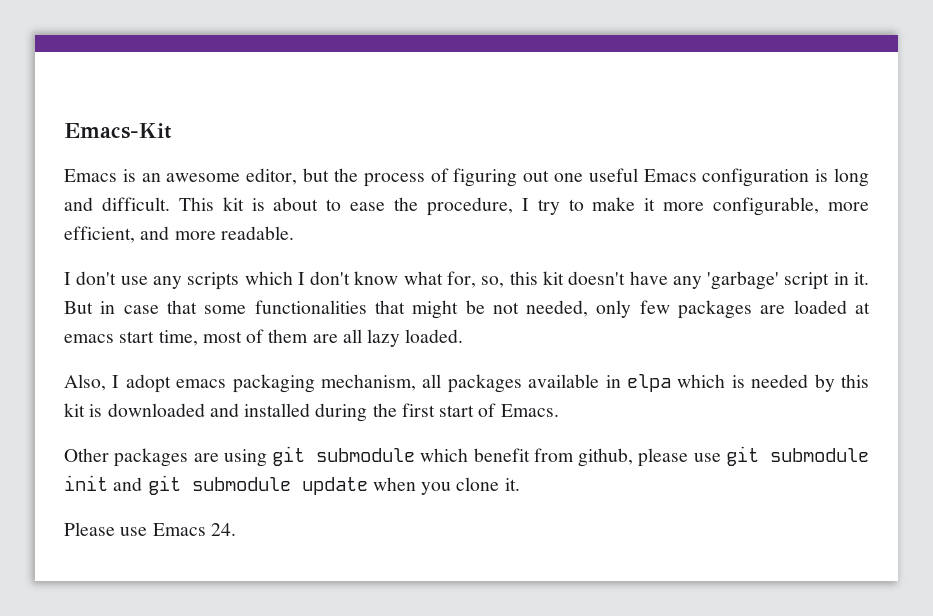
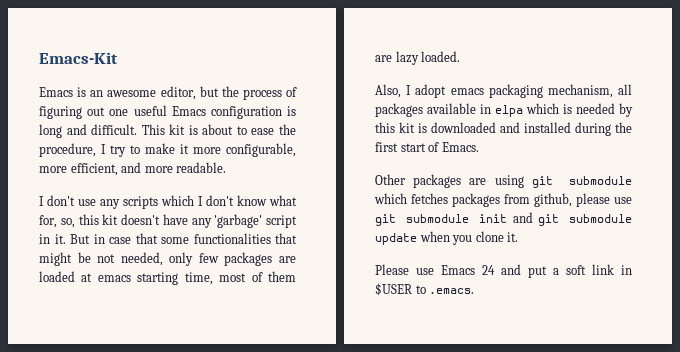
[119,331,155,343] start -> [137,272,179,285] starting
[342,329,362,343] all -> (392, 58) none
[473,448,530,462] benefit -> [411,193,500,207] fetches packages
[210,523,236,536] 24. -> [482,264,632,278] [375,283,475,296] 24 and put a soft link in $USER to .emacs.

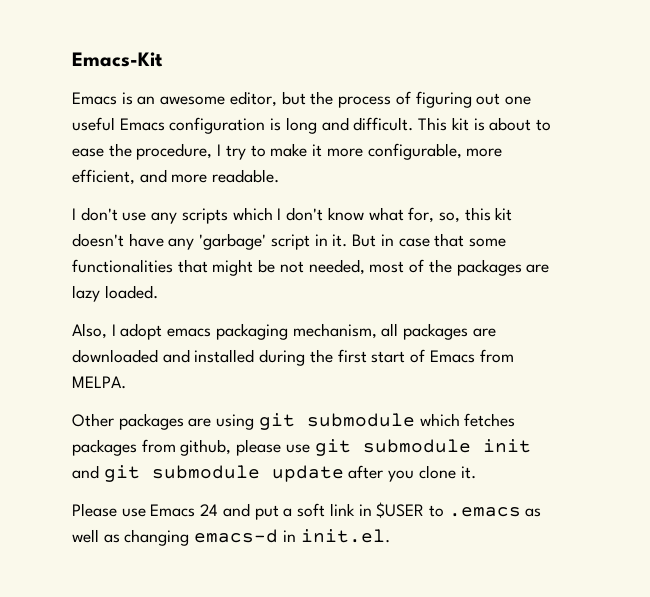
[169,252,296,266] [39,271,296,285] only few packages are loaded at emacs starting time, most of them -> [369,259,522,276] most of the packages
[427,103,633,117] [375,122,427,133] available in elpa which is needed by this kit is -> [472,328,496,337] are
[441,142,479,152] Emacs. -> [429,349,514,363] [72,376,126,389] Emacs from MELPA.
[419,231,450,242] when -> [348,465,384,479] after
[429,288,475,294] .emacs. -> [448,507,542,517] [72,529,390,546] .emacs as well as changing emacs-d in init.el.

